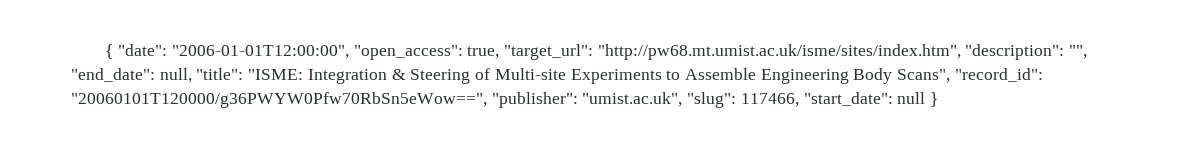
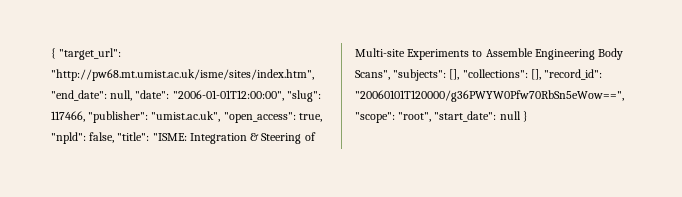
[118,44,1088,60] [71,68,192,83] "date": "2006-01-01T12:00:00", "open_access": true, "target_url": "http://pw68.mt.umist.ac.uk/isme/sites/index.htm", "description": "", "end_date": null, -> [59,48,122,60] [51,69,314,81] [51,90,321,102] [51,111,322,123] [51,132,115,144] "target_url": "http://pw68.mt.umist.ac.uk/isme/sites/index.htm", "end_date": null, "date": "2006-01-01T12:00:00", "slug": 117466, "publisher": "umist.ac.uk", "open_access": true, "npld": false,
[954,68,1043,82] [71,92,799,108] "record_id": "20060101T120000/g36PWYW0Pfw70RbSn5eWow==", "publisher": "umist.ac.uk", "slug": 117466, -> [393,69,603,81] [355,90,624,102] [355,112,432,123] "subjects": [], "collections": [], "record_id": "20060101T120000/g36PWYW0Pfw70RbSn5eWow==", "scope": "root",

